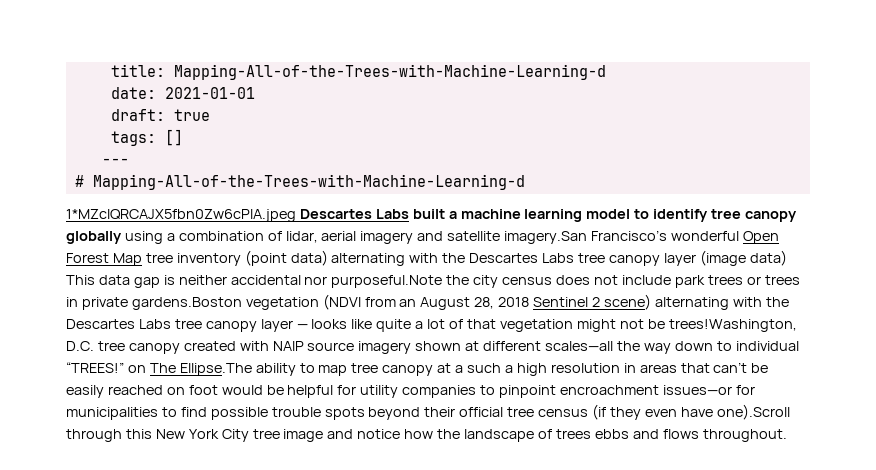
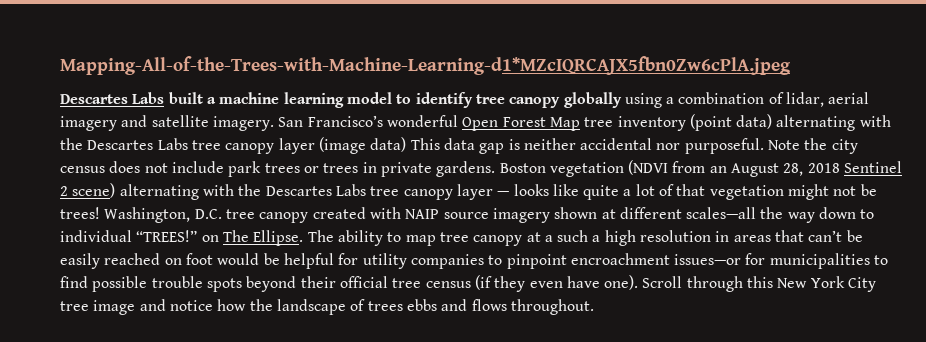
[110,64,606,80] [110,87,255,99] [110,109,210,121] [110,129,183,146] [101,158,129,165] [74,174,525,190] [66,209,296,222] title: Mapping-All-of-the-Trees-with-Machine-Learning-d // date: 2021-01-01 // draft: true // tags: [] // --- // # Mapping-All-of-the-Trees-with-Machine-Learning-d // 1*MZcIQRCAJX5fbn0Zw6cPlA.jpeg -> [60,56,791,75] Mapping-All-of-the-Trees-with-Machine-Learning-d1*MZcIQRCAJX5fbn0Zw6cPlA.jpeg //
[504,231,588,244] imagery.San -> [212,116,304,131] imagery. San
[331,275,443,288] purposeful.Note -> [684,138,801,154] purposeful. Note
[131,297,242,310] gardens.Boston -> [436,161,546,177] gardens. Boston
[668,319,797,332] trees!Washington, -> [60,207,191,223] trees! Washington,
[179,363,252,376] Ellipse.The -> [253,230,334,246] Ellipse. The
[716,404,790,420] one).Scroll -> [604,275,683,290] one). Scroll

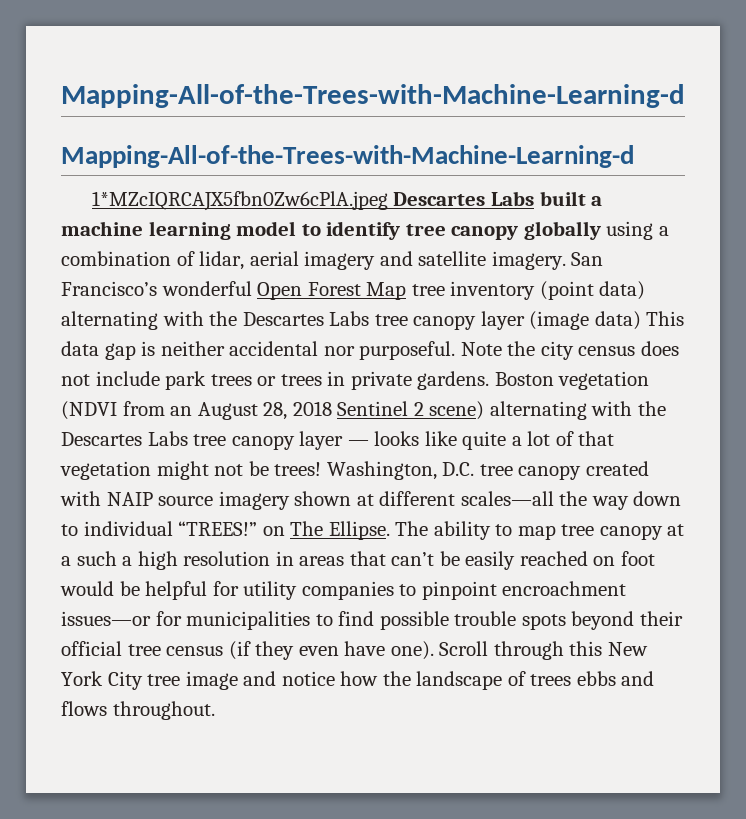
[60,56,791,75] Mapping-All-of-the-Trees-with-Machine-Learning-d1*MZcIQRCAJX5fbn0Zw6cPlA.jpeg // -> [61,84,685,108] [61,145,634,168] [91,191,388,211] Mapping-All-of-the-Trees-with-Machine-Learning-d // Mapping-All-of-the-Trees-with-Machine-Learning-d // 1*MZcIQRCAJX5fbn0Zw6cPlA.jpeg

